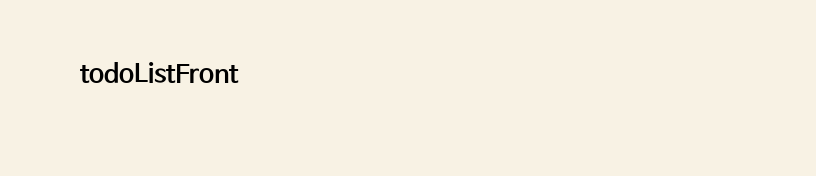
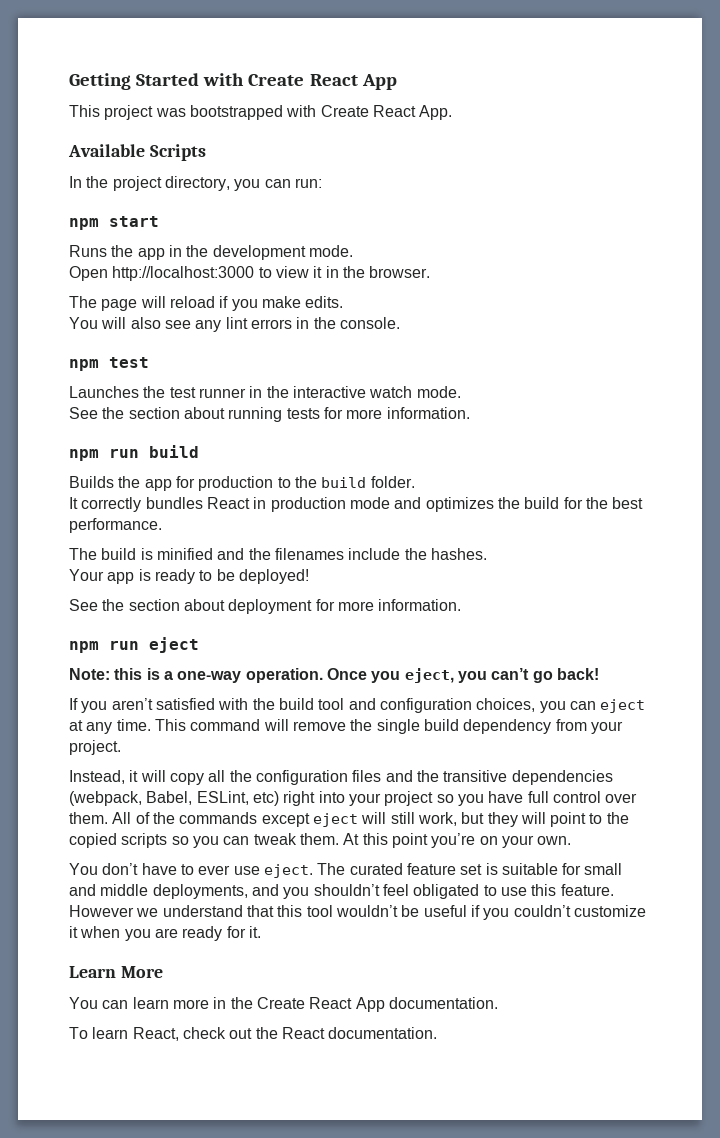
[80,62,239,83] todoListFront -> [69,73,397,90] [69,105,453,120] [68,144,206,161] [69,176,322,191] [69,216,159,230] [69,245,353,260] [69,266,431,281] [69,296,344,311] [69,317,400,332] [69,357,149,371] [69,386,461,398] [69,407,470,422] [69,445,199,461] [69,476,415,491] [69,497,644,512] [69,518,162,533] [69,548,487,560] [69,569,309,584] [69,599,462,614] [69,637,199,653] [69,668,599,683] [69,698,646,713] [69,719,623,734] [69,740,121,755] [69,770,613,785] [69,791,638,806] [69,812,629,827] [69,833,572,848] [69,863,623,878] [69,884,614,899] [69,905,646,920] [69,926,261,941] [69,966,163,978] [69,997,498,1012] [69,1027,438,1041] Getting Started with Create React App // This project was bootstrapped with Create React App. // Available Scripts // In the project directory, you can run: // npm start // Runs the app in the development mode. // Open http://localhost:3000 to view it in the browser. // The page will reload if you make edits. // You will also see any lint errors in the console. // npm test // Launches the test runner in the interactive watch mode. // See the section about running tests for more information. // npm run build // Builds the app for production to the build folder. // It correctly bundles React in production mode and optimizes the build for the best performance. // The build is minified and the filenames include the hashes. // Your app is ready to be deployed! // See the section about deployment for more information. // npm run eject // Note: this is a one-way operation. Once you eject, you can’t go back! // If you aren’t satisfied with the build tool and configuration choices, you can eject at any time. This command will remove the single build dependency from your project. // Instead, it will copy all the configuration files and the transitive dependencies (webpack, Babel, ESLint, etc) right into your project so you have full control over them. All of the commands except eject will still work, but they will point to the copied scripts so you can tweak them. At this point you’re on your own. // You don’t have to ever use eject. The curated feature set is suitable for small and middle deployments, and you shouldn’t feel obligated to use this feature. However we understand that this tool wouldn’t be useful if you couldn’t customize it when you are ready for it. // Learn More // You can learn more in the Create React App documentation. // To learn React, check out the React documentation.

